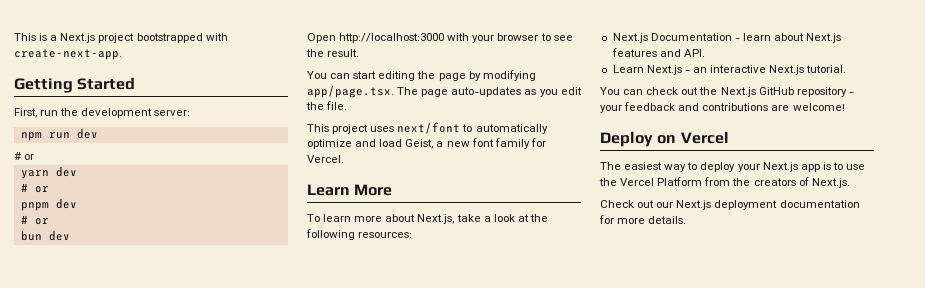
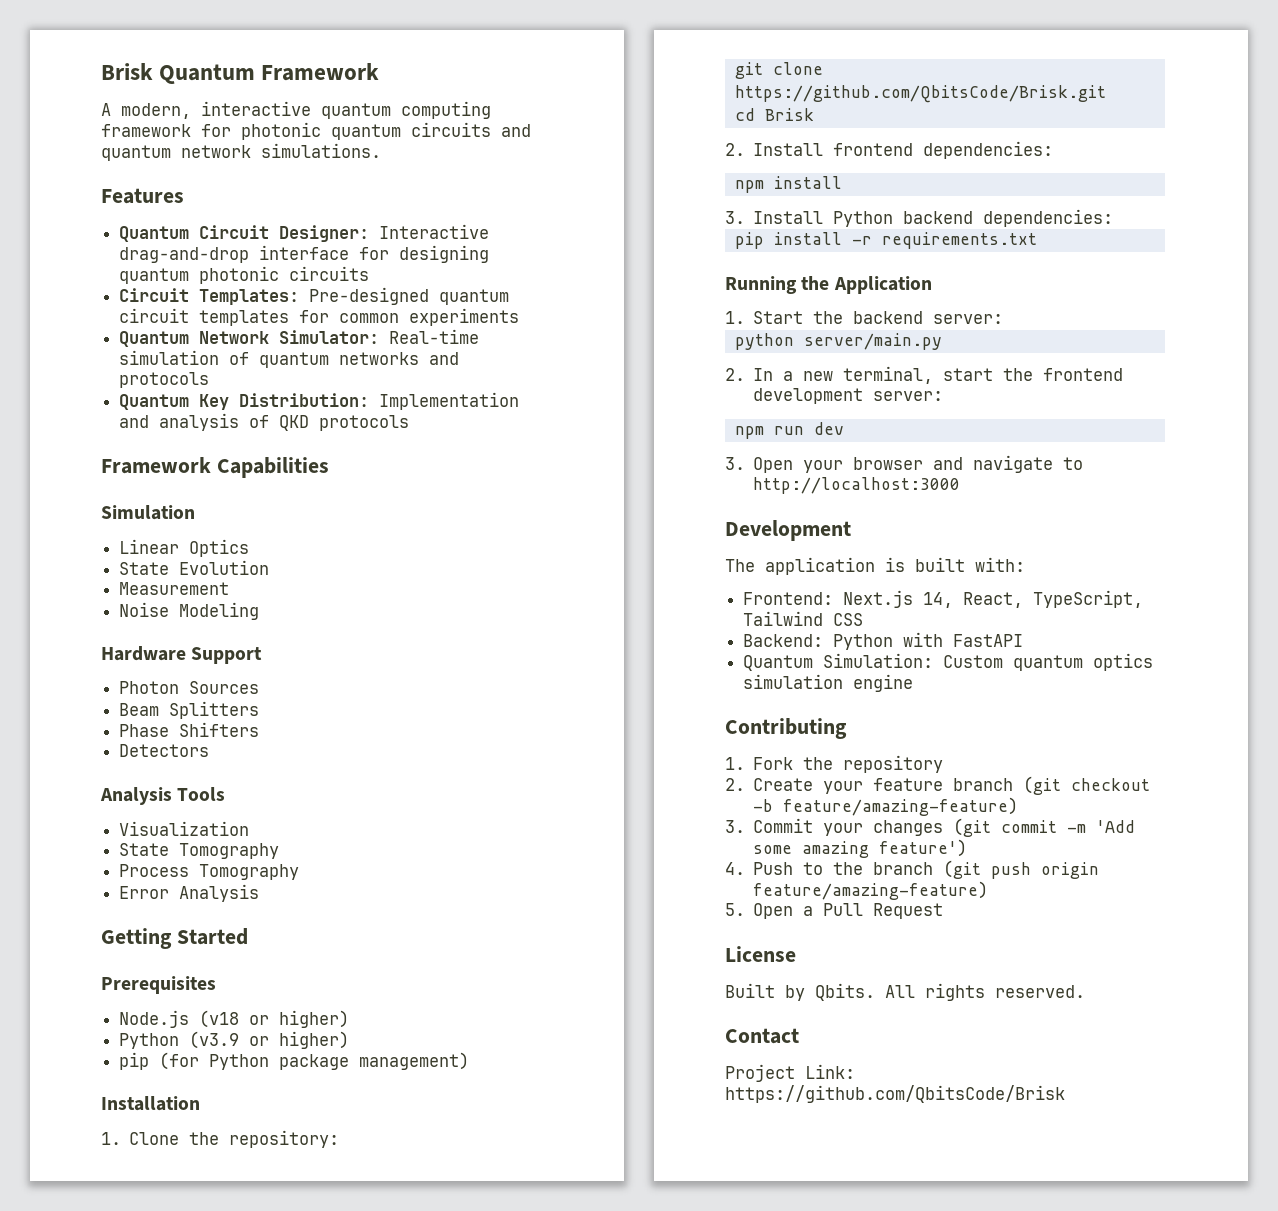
[14,33,228,43] [14,49,122,60] [14,77,136,93] [14,108,79,118] This is a Next.js project bootstrapped with create-next-app. // Getting Started // First, run the -> [101,63,380,84] [101,101,491,119] [101,122,531,140] [101,143,381,161] [101,188,184,204] [119,224,490,242] [119,245,490,263] [119,266,370,284] [119,287,510,305] [119,308,520,326] [119,329,480,347] [119,350,460,368] [119,372,210,388] [119,392,520,410] [119,413,410,431] [101,457,329,478] [101,505,195,520] [119,539,250,557] [119,560,270,575] [119,582,230,595] [119,602,260,620] [101,646,263,664] [119,681,260,694] [119,701,260,719] [119,722,260,737] [119,744,210,757] [100,787,226,805] [119,821,250,836] [119,843,280,859] [119,864,300,880] [119,884,260,902] [101,928,248,949] [101,976,216,994] [119,1010,350,1028] [119,1031,350,1049] [119,1052,470,1070] [101,1096,200,1111] [101,1130,340,1148] [734,62,823,79] [734,85,1106,103] [734,108,814,121] [725,141,1054,159] [734,176,842,193] [725,209,1114,227] [734,232,1037,249] [725,276,932,294] [725,311,1004,324] [734,333,942,350] [725,366,1124,384] Brisk Quantum Framework // A modern, interactive quantum computing framework for photonic quantum circuits and quantum network simulations. // Features // Quantum Circuit Designer: Interactive drag-and-drop interface for designing quantum photonic circuits // Circuit Templates: Pre-designed quantum circuit templates for common experiments // Quantum Network Simulator: Real-time simulation of quantum networks and protocols // Quantum Key Distribution: Implementation and analysis of QKD protocols // Framework Capabilities // Simulation // Linear Optics // State Evolution // Measurement // Noise Modeling // Hardware Support // Photon Sources // Beam Splitters // Phase Shifters // Detectors // Analysis Tools // Visualization // State Tomography // Process Tomography // Error Analysis // Getting Started // Prerequisites // Node.js (v18 or higher) // Python (v3.9 or higher) // pip (for Python package management) // Installation // 1. Clone the repository: // git clone https://github.com/QbitsCode/Brisk.git // cd Brisk // 2. Install frontend dependencies: // npm install // 3. Install Python backend dependencies: // pip install -r requirements.txt // Running the Application // 1. Start the backend server: // python server/main.py // 2. In a new terminal, start the frontend
[14,152,35,160] [20,166,77,179] [20,183,49,193] [20,198,77,211] [20,215,49,225] [20,230,70,241] [307,33,573,43] [306,49,360,57] [307,70,536,81] [307,85,582,98] [306,101,348,110] [307,122,548,134] [307,138,546,149] [307,155,344,163] [307,184,393,196] [307,214,548,224] [306,229,413,240] [612,33,842,43] [611,48,705,57] [612,65,847,75] [600,87,854,97] [600,102,845,113] [600,131,729,147] [600,162,866,172] [599,177,850,188] [600,200,860,210] [599,215,687,224] # or // yarn dev // # or // pnpm dev // # or // bun dev // Open http://localhost:3000 with your browser to see the result. // You can start editing the page by modifying app/page.tsx. The page auto-updates as you edit the file. // This project uses next/font to automatically optimize and load Geist, a new font family for Vercel. // Learn More // To learn more about Next.js, take a look at the following resources: // Next.js Documentation - learn about Next.js features and API. // Learn Next.js - an interactive Next.js tutorial. // You can check out the Next.js GitHub repository - your feedback and contributions are welcome! // Deploy on Vercel // The easiest way to deploy your Next.js app is to use the Vercel Platform from the creators of Next.js. // Check out our Next.js deployment documentation for more details. -> [725,455,1084,473] [753,477,961,494] [725,520,851,541] [725,557,1025,575] [743,590,1144,608] [743,611,864,626] [743,632,1024,650] [743,653,1154,671] [743,674,914,692] [725,718,847,739] [725,755,944,773] [725,776,1151,795] [753,797,1019,816] [725,818,1136,837] [753,839,968,858] [725,860,1100,879] [753,881,989,900] [725,903,944,919] [725,946,796,962] [725,983,1085,1001] [725,1028,799,1044] [725,1064,855,1082] [725,1085,1065,1103] 3. Open your browser and navigate to http://localhost:3000 // Development // The application is built with: // Frontend: Next.js 14, React, TypeScript, Tailwind CSS // Backend: Python with FastAPI // Quantum Simulation: Custom quantum optics simulation engine // Contributing // 1. Fork the repository // 2. Create your feature branch (git checkout -b feature/amazing-feature) // 3. Commit your changes (git commit -m 'Add some amazing feature') // 4. Push to the branch (git push origin feature/amazing-feature) // 5. Open a Pull Request // License // Built by Qbits. All rights reserved. // Contact // Project Link: https://github.com/QbitsCode/Brisk

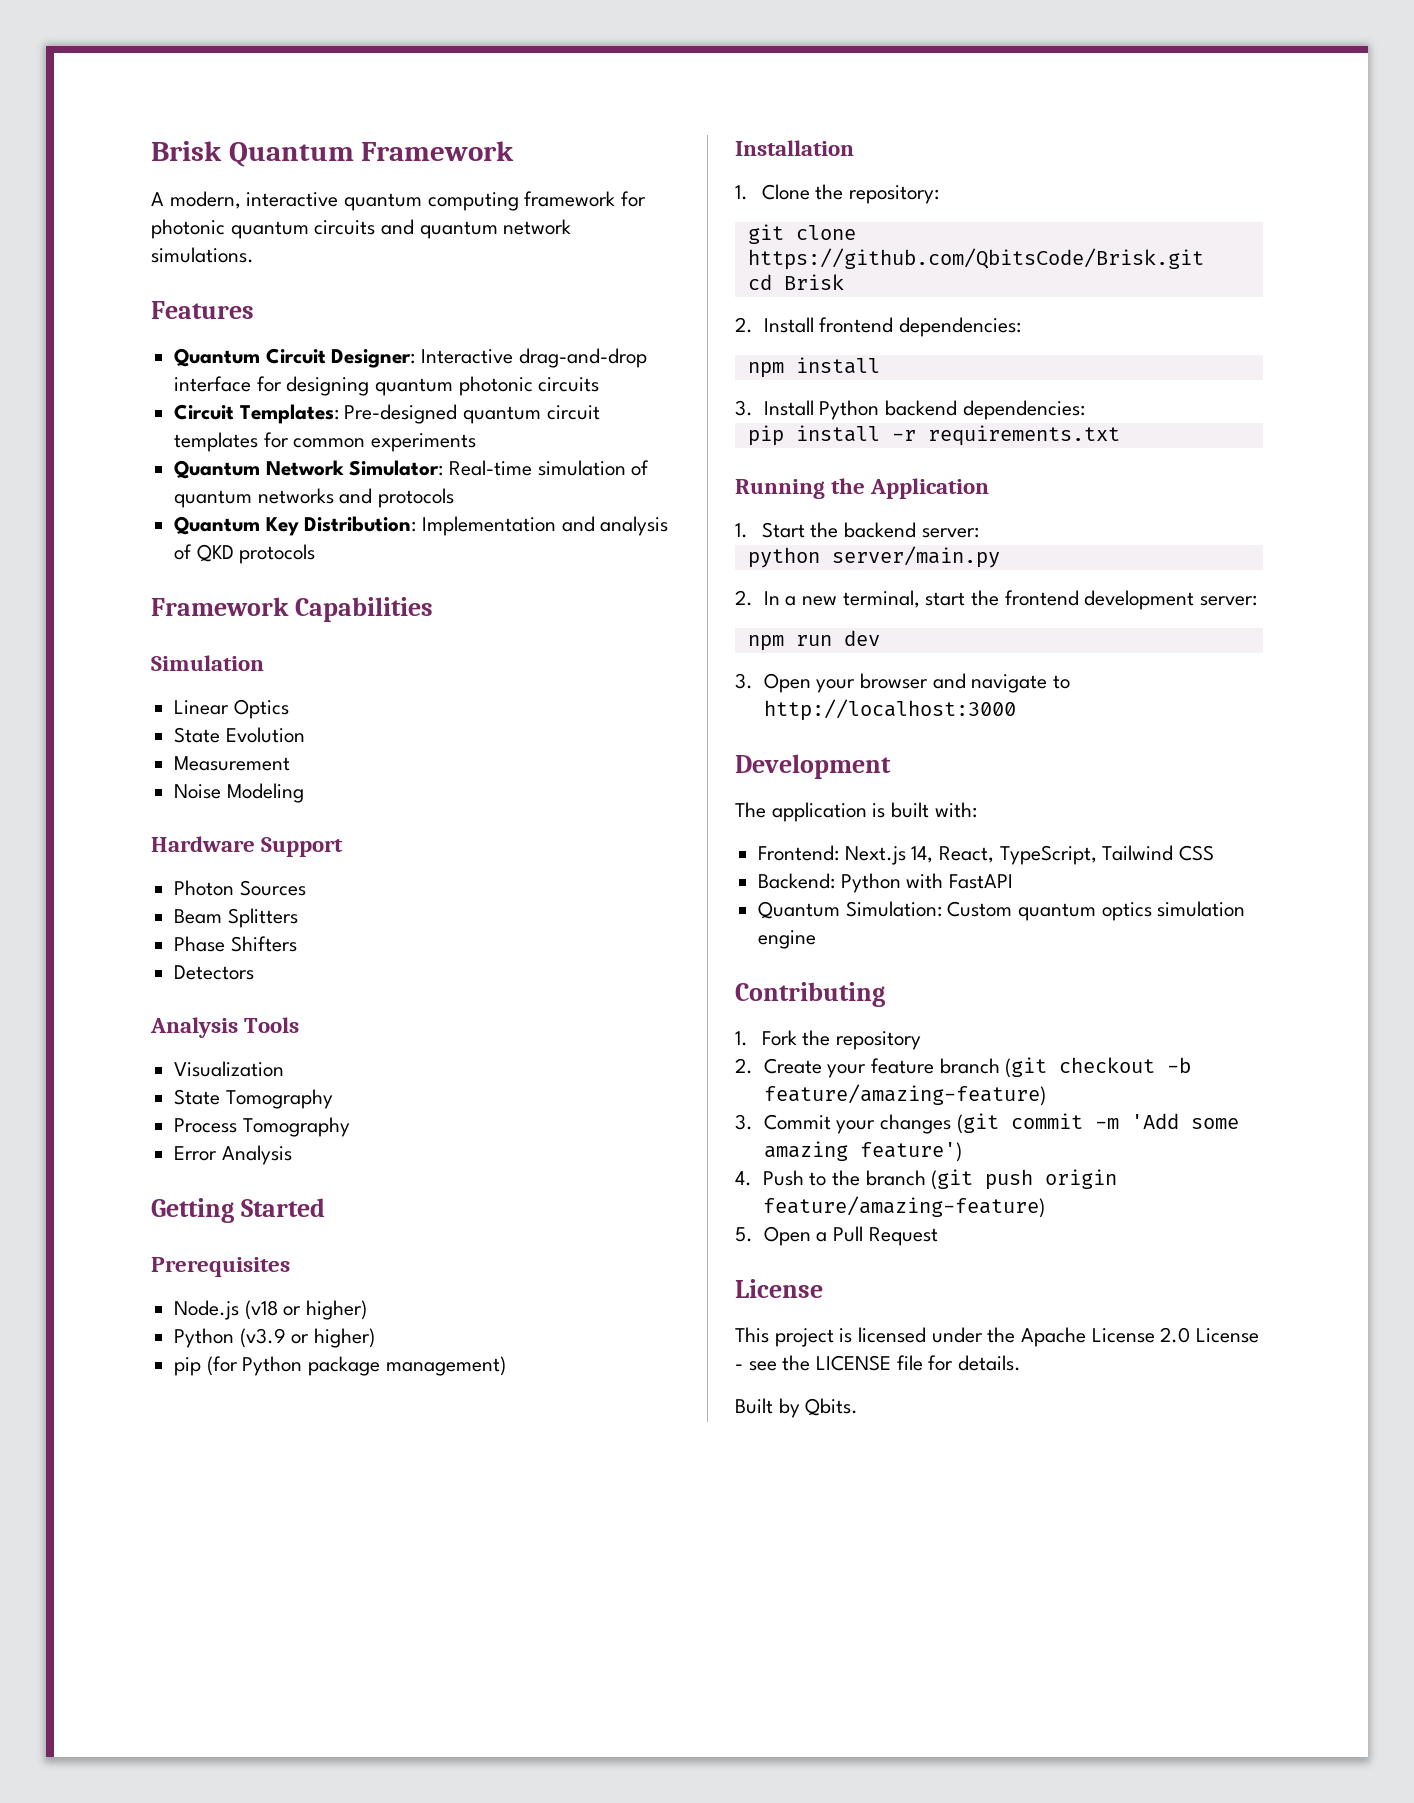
[725,983,1085,1001] [725,1028,799,1044] [725,1064,855,1082] [725,1085,1065,1103] Built by Qbits. All rights reserved. // Contact // Project Link: https://github.com/QbitsCode/Brisk -> [735,1327,1260,1347] [735,1355,1022,1371] [735,1398,859,1418] This project is licensed under the Apache License 2.0 License - see the LICENSE file for details. // Built by Qbits.

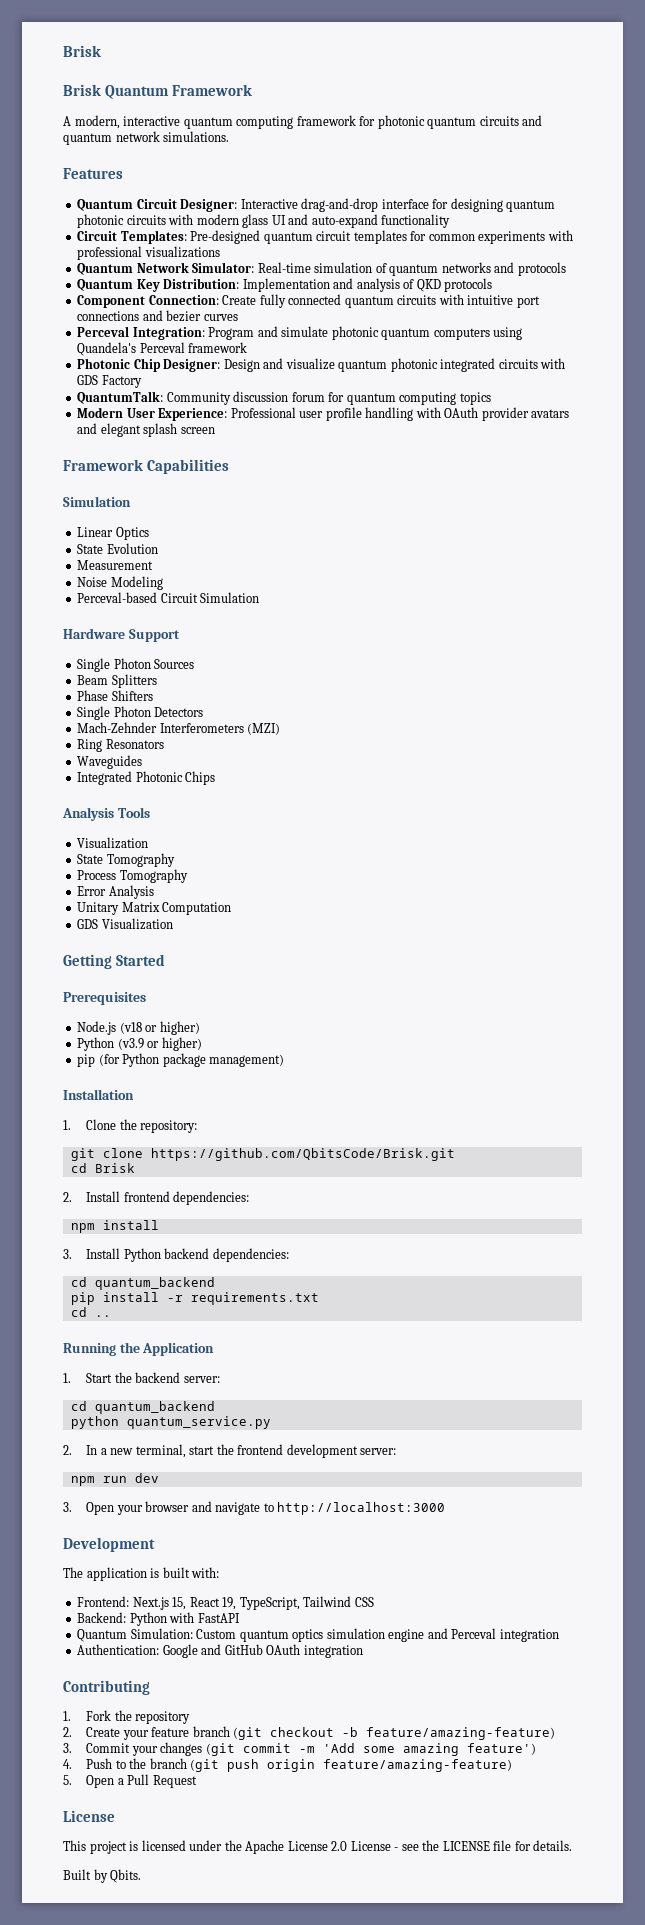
[151,141,222,161] Brisk -> [63,45,101,57] [63,84,101,96] Brisk // Brisk
(600, 384) none -> [168,214,451,228] with modern glass UI and auto-expand functionality
(477, 442) none -> [547,230,573,241] [77,246,220,260] with professional visualizations
(316, 554) none -> [77,294,540,308] [77,310,238,322] [77,326,523,340] [77,342,248,356] [77,358,566,372] [77,375,142,388] [77,391,491,405] [77,407,570,421] [77,423,215,437] // Component Connection: Create fully connected quantum circuits with intuitive port connections and bezier curves // Perceval Integration: Program and simulate photonic quantum computers using Quandela's Perceval framework // Photonic Chip Designer: Design and visualize quantum photonic integrated circuits with GDS Factory // QuantumTalk: Community discussion forum for quantum computing topics // Modern User Experience: Professional user profile handling with OAuth provider avatars and elegant splash screen
(304, 793) none -> [77,592,260,603] // Perceval-based Circuit Simulation
(344, 847) none -> [77,658,111,672] Single
(297, 944) none -> [77,706,151,720] Single Photon
(255, 972) none -> [77,722,281,735] [77,739,164,752] [77,755,143,769] [77,771,216,785] // Mach-Zehnder Interferometers (MZI) // Ring Resonators // Waveguides // Integrated Photonic Chips
(292, 1155) none -> [77,902,232,915] [77,918,173,930] // Unitary Matrix Computation // GDS Visualization
(1085, 410) none -> [70,1277,215,1290] // cd quantum_backend
(1120, 435) none -> [70,1307,111,1317] // cd ..
(979, 532) none -> [70,1401,215,1414] // cd quantum_backend
[831,546,1000,568] server/main.py -> [126,1416,271,1429] quantum_service.py
[911,846,995,863] 14, React, -> [172,1597,237,1610] 15, React 19,
(817, 939) none -> [427,1628,559,1642] [77,1644,363,1658] and Perceval integration // Authentication: Google and GitHub OAuth integration

